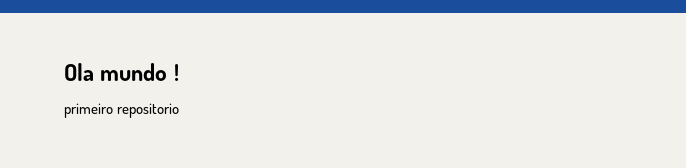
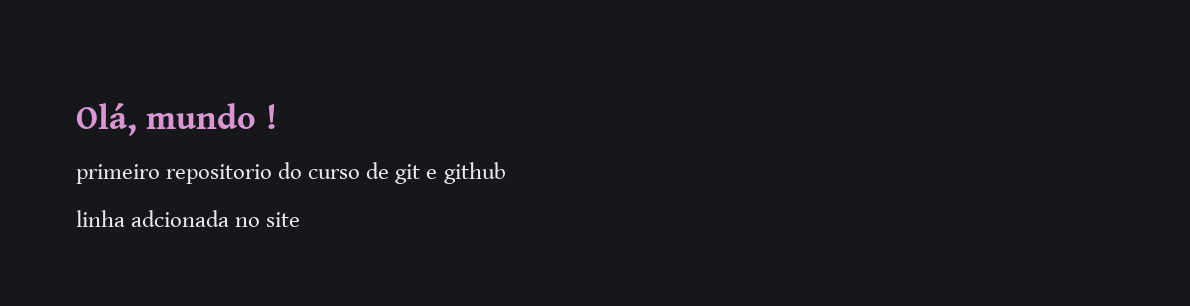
[64,63,94,81] Ola -> [76,103,137,136] Olá,
(180, 110) none -> [278,162,506,184] [76,210,301,227] do curso de git e github // linha adcionada no site

